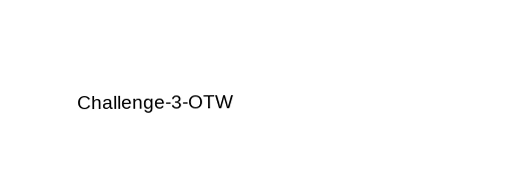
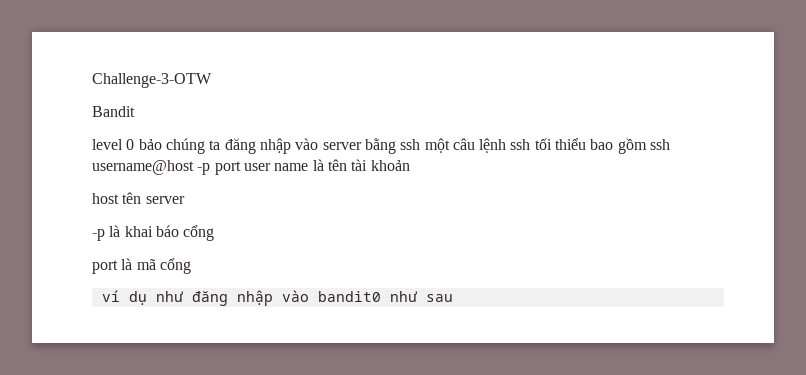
(234, 104) none -> [92,106,135,117] [92,138,671,154] [92,159,410,175] [92,192,185,204] [92,225,215,241] [92,258,191,274] [101,290,453,306] // Bandit // level 0 bảo chúng ta đăng nhập vào server bằng ssh một câu lệnh ssh tối thiểu bao gồm ssh username@host -p port user name là tên tài khoản // host tên server // -p là khai báo cổng // port là mã cổng // ví dụ như đăng nhập vào bandit0 như sau

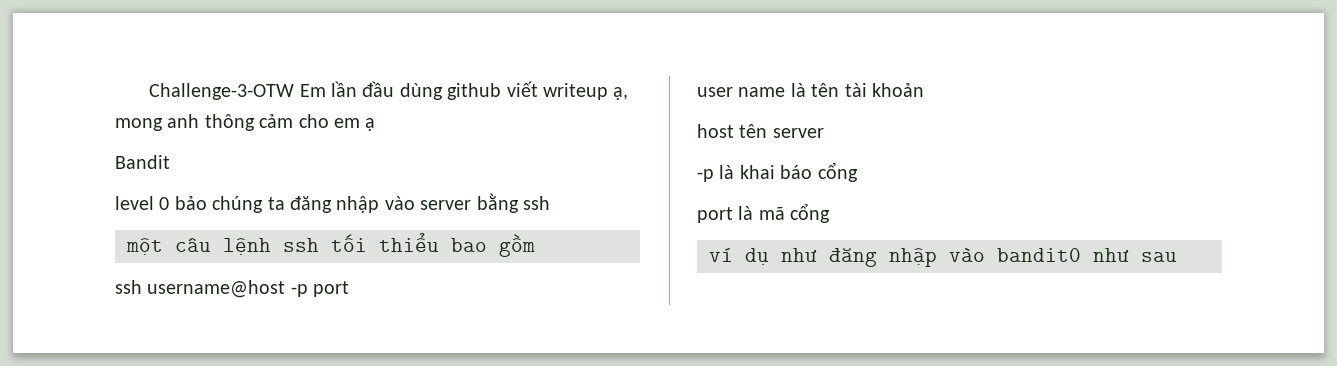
(212, 80) none -> [299,81,629,100] [115,114,376,131] Em lần đầu dùng github viết writeup ạ, mong anh thông cảm cho em ạ
(421, 144) none -> (550, 203) //
(647, 146) none -> (535, 245) //
(241, 168) none -> (350, 289) //

